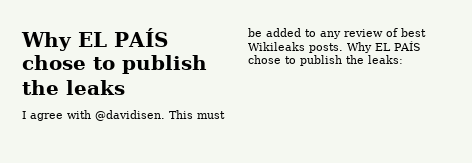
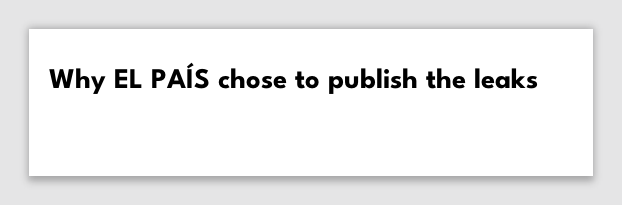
[22,110,225,121] [248,28,426,39] [248,41,421,53] [248,55,403,66] // I agree with @davidisen. This must be added to any review of best Wikileaks posts. Why EL PAÍS chose to publish the leaks: -> (538, 78) none

